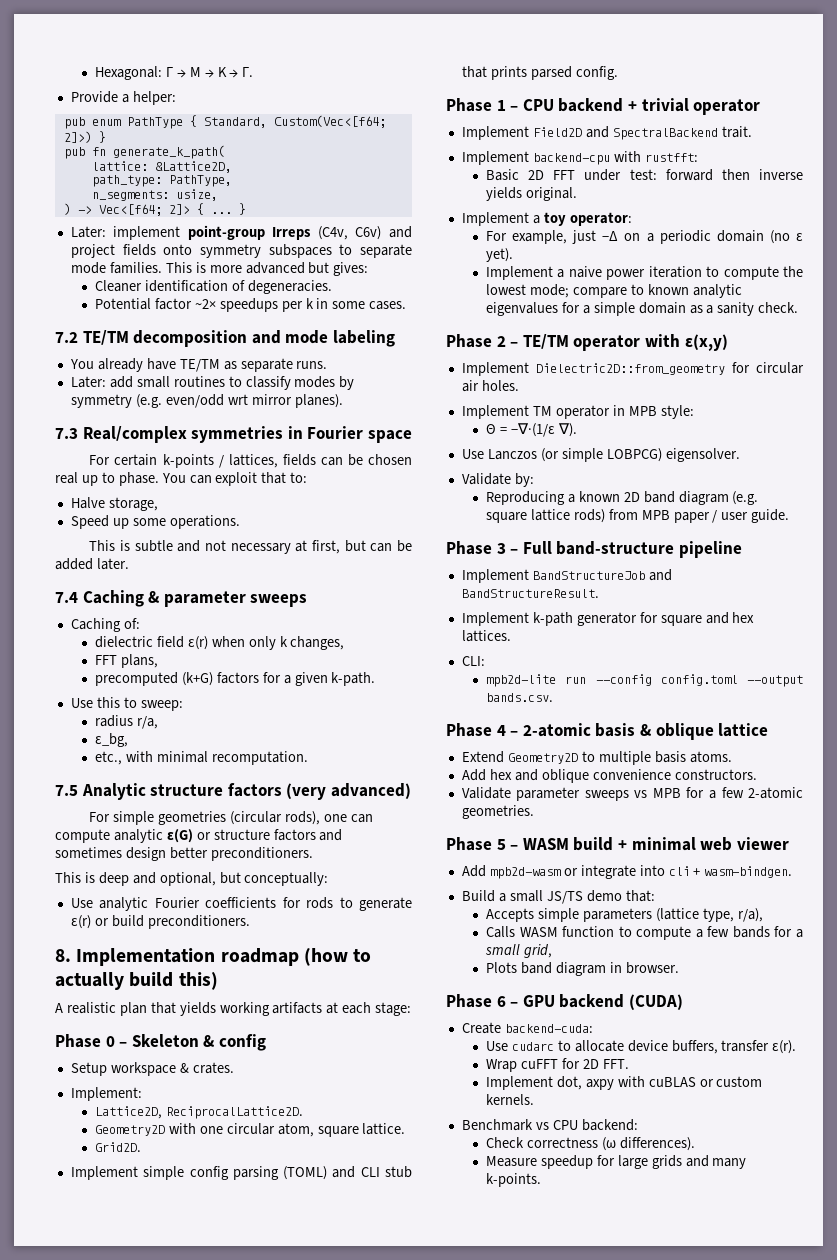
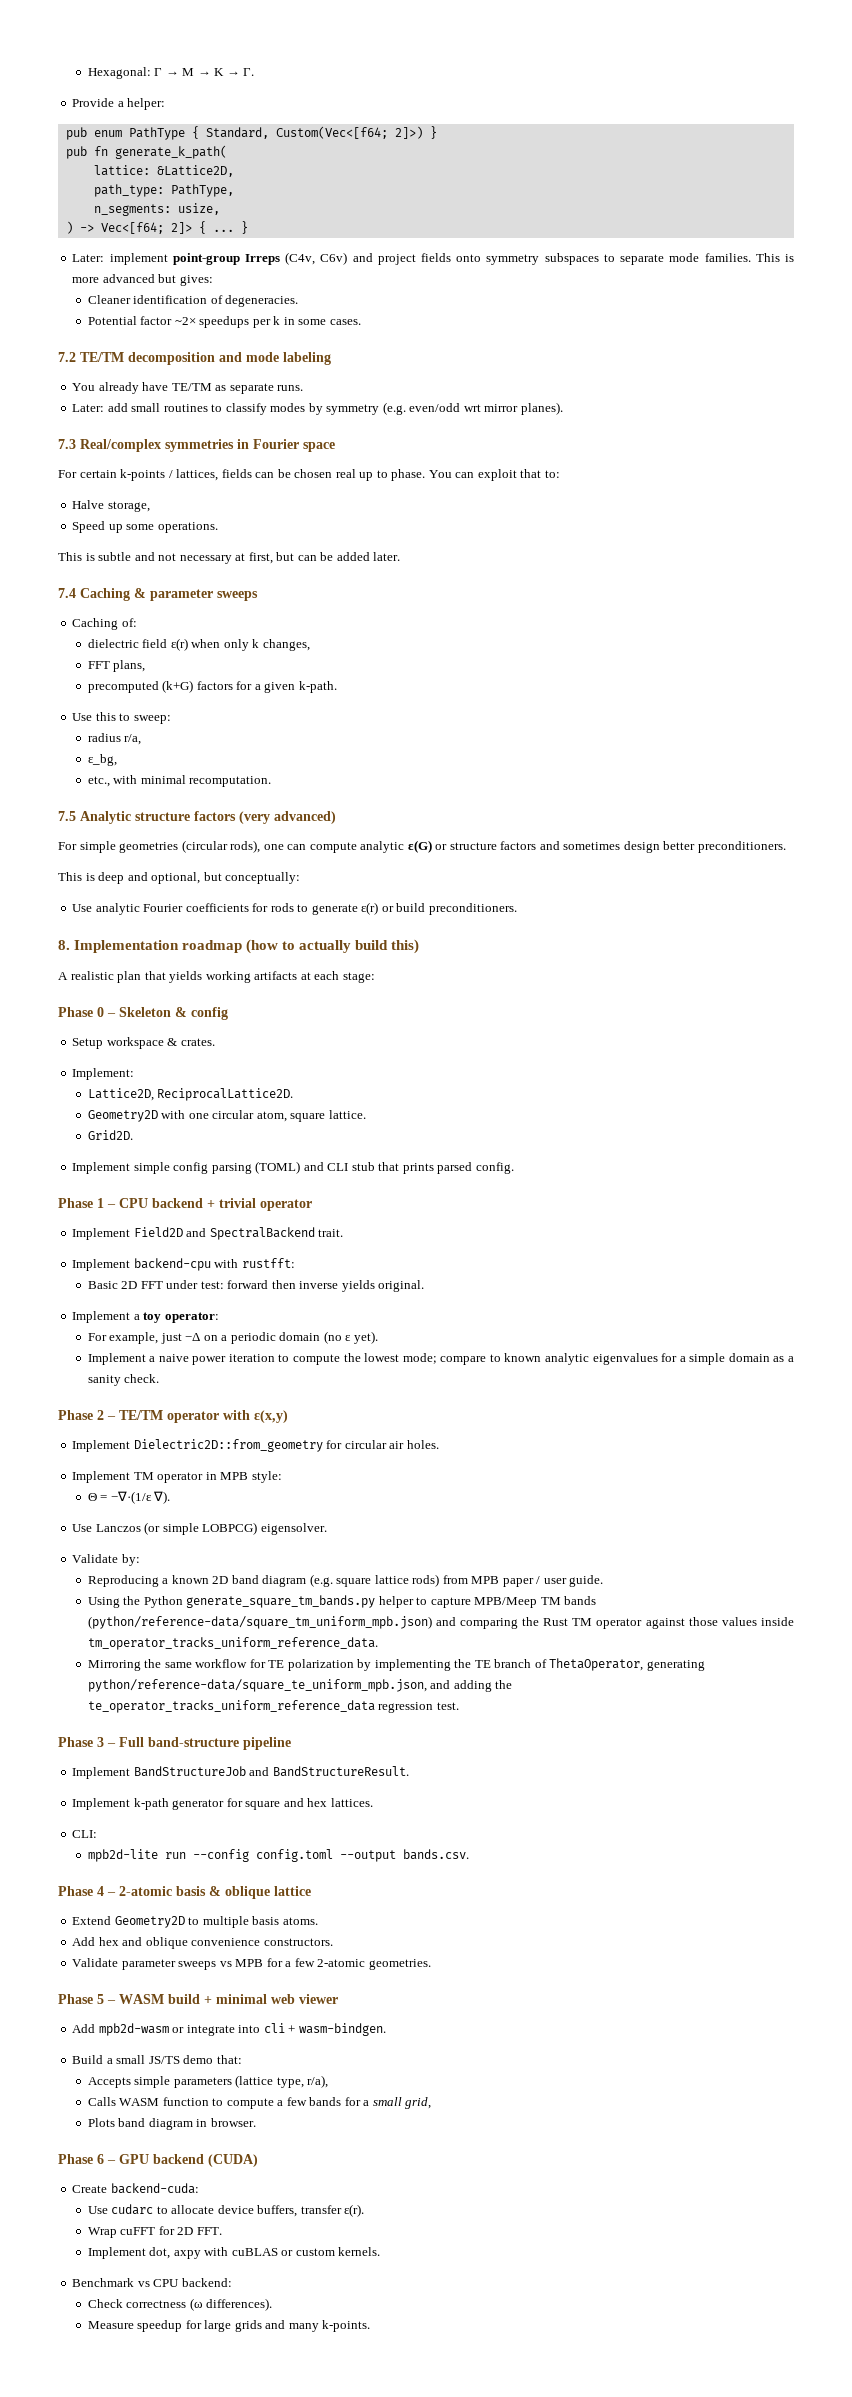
(790, 516) none -> [87,1595,597,1608] [87,1616,794,1629] [87,1637,378,1650] [87,1658,705,1671] [87,1679,513,1692] [87,1700,459,1713] // Using the Python generate_square_tm_bands.py helper to capture MPB/Meep TM bands (python/reference-data/square_tm_uniform_mpb.json) and comparing the Rust TM operator against those values inside tm_operator_tracks_uniform_reference_data. // Mirroring the same workflow for TE polarization by implementing the TE branch of ThetaOperator, generating python/reference-data/square_te_uniform_mpb.json, and adding the te_operator_tracks_uniform_reference_data regression test.

